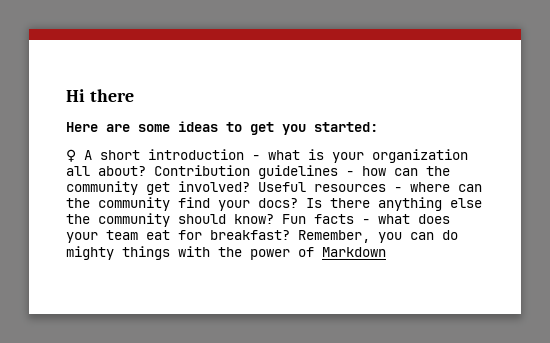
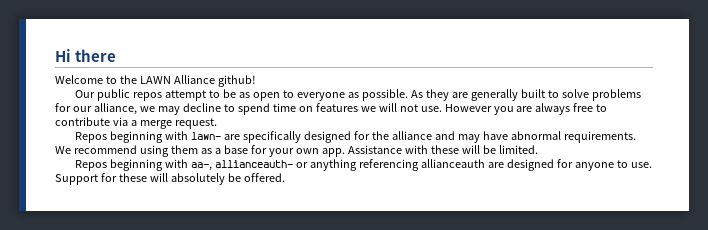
[66,121,378,135] [66,149,468,163] [66,165,450,179] [66,181,482,195] [66,197,482,211] [66,213,450,227] [66,230,458,243] [66,246,386,260] Here are some ideas to get you started: // ♀ A short introduction - what is your organization all about? Contribution guidelines - how can the community get involved? Useful resources - where can the community find your docs? Is there anything else the community should know? Fun facts - what does your team eat for breakfast? Remember, you can do mighty things with the power of Markdown -> [55,75,256,87] [75,89,641,101] [55,103,608,115] [55,117,217,129] [75,131,636,143] [55,145,538,157] [75,159,652,171] [55,173,285,185] Welcome to the LAWN Alliance github! // Our public repos attempt to be as open to everyone as possible. As they are generally built to solve problems for our alliance, we may decline to spend time on features we will not use. However you are always free to contribute via a merge request. // Repos beginning with lawn- are specifically designed for the alliance and may have abnormal requirements. We recommend using them as a base for your own app. Assistance with these will be limited. // Repos beginning with aa-, allianceauth- or anything referencing allianceauth are designed for anyone to use. Support for these will absolutely be offered.

